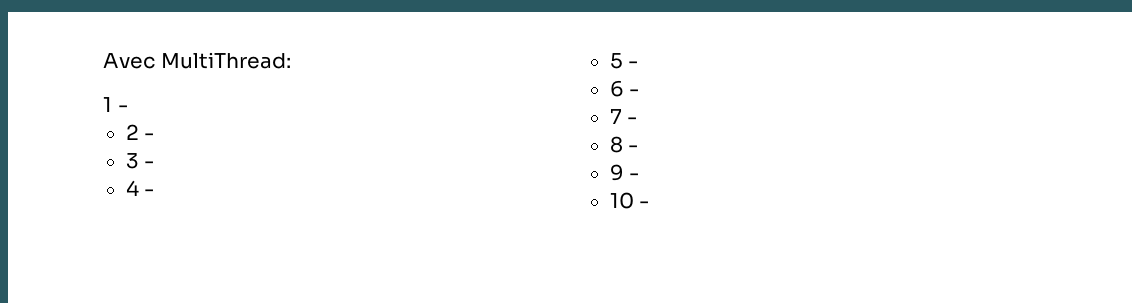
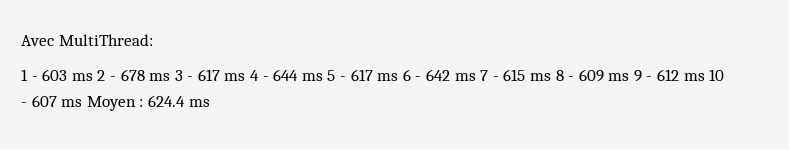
(128, 108) // -> [42,69,93,81] 603 ms
(155, 136) // -> [120,69,171,81] 678 ms
(155, 164) // -> [197,69,246,81] 617 ms
(155, 192) // -> [273,69,323,81] 644 ms
(639, 64) // -> [350,69,399,81] 617 ms
(640, 92) // -> [425,69,476,81] 642 ms
(638, 120) // -> [503,69,551,81] 615 ms
(639, 148) // -> [578,69,630,82] 609 ms
[609,192,650,209] // 10 - -> [657,69,725,81] [21,95,210,111] 612 ms 10 - 607 ms Moyen : 624.4 ms

